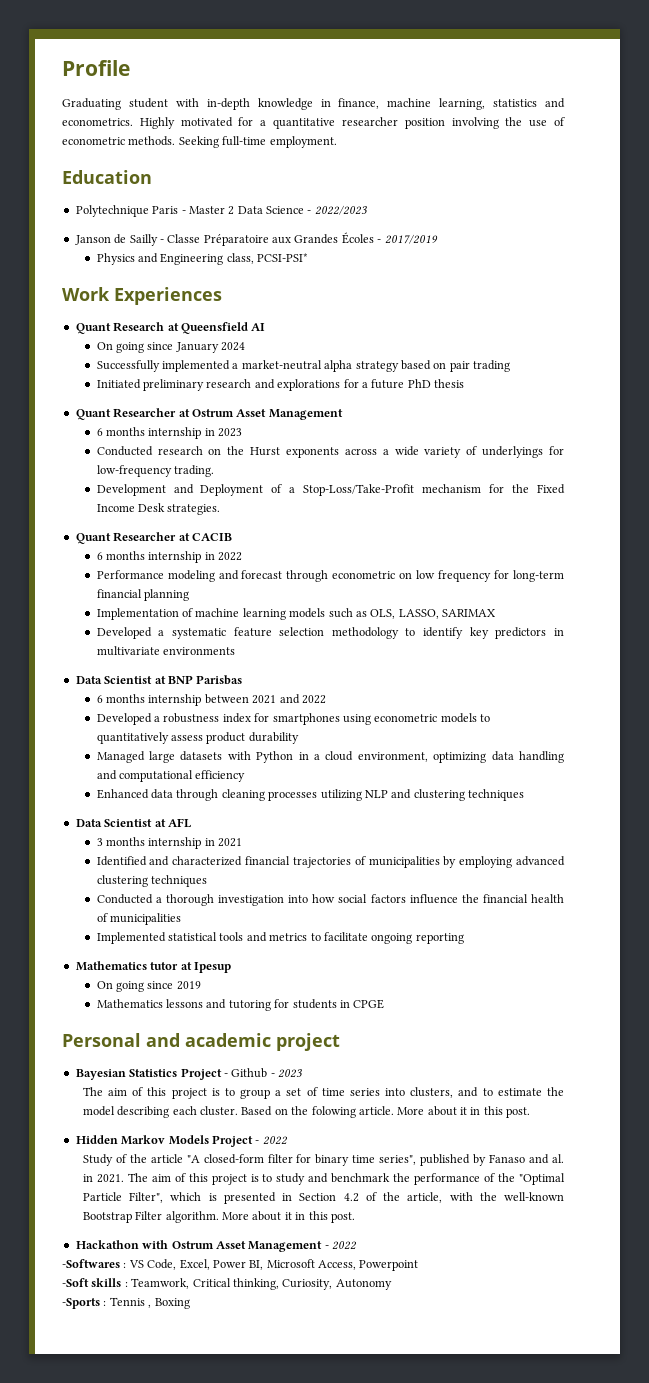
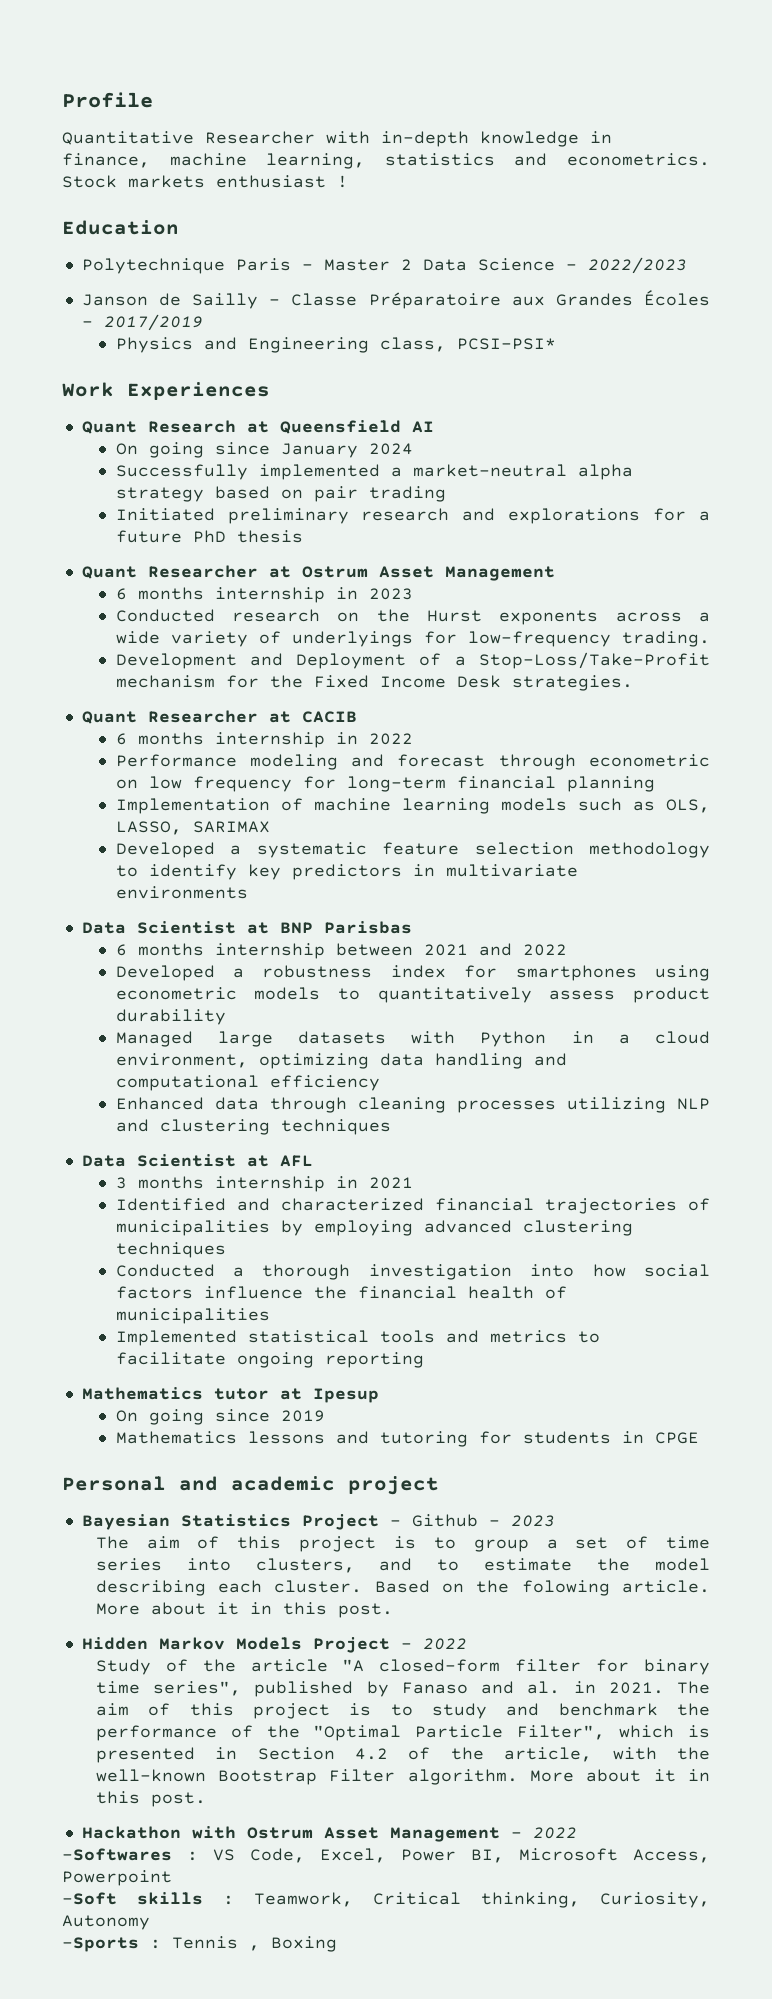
[62,98,168,110] Graduating student -> [62,131,315,145] Quantitative Researcher
[139,117,565,129] [62,136,337,148] Highly motivated for a quantitative researcher position involving the use of econometric methods. Seeking full-time employment. -> [62,175,348,188] Stock markets enthusiast !

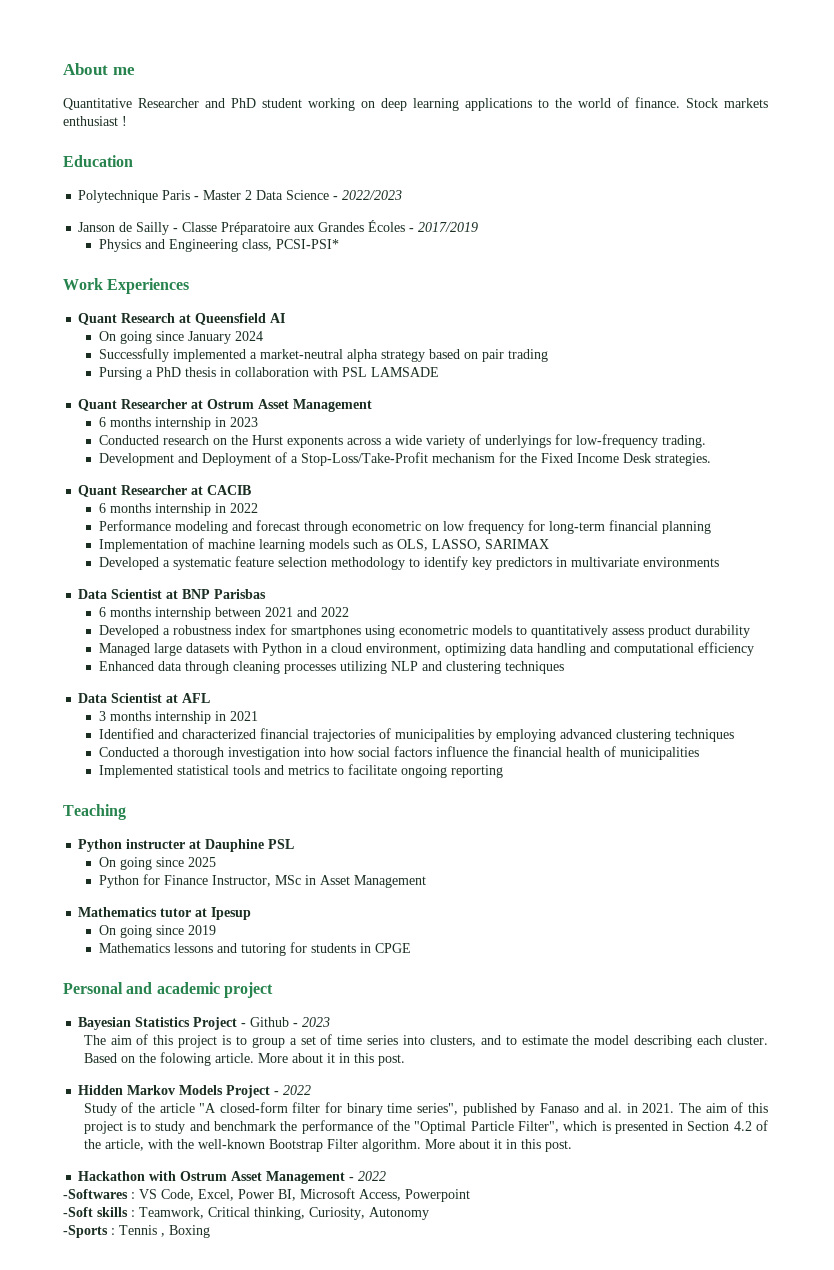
[62,92,153,108] Profile -> [63,63,135,75] About me
[326,131,612,147] [62,153,710,169] with in-depth knowledge in finance, machine learning, statistics and econometrics. -> [205,97,680,111] and PhD student working on deep learning applications to the world of finance.
[115,508,710,524] [115,530,303,543] Initiated preliminary research and explorations for a future PhD thesis -> [99,367,440,380] Pursing a PhD thesis in collaboration with PSL LAMSADE
(424, 1360) none -> [63,804,126,820] [78,839,295,852] [99,857,217,870] [99,874,427,888] // Teaching // Python instructer at Dauphine PSL // On going since 2025 // Python for Finance Instructor, MSc in Asset Management

